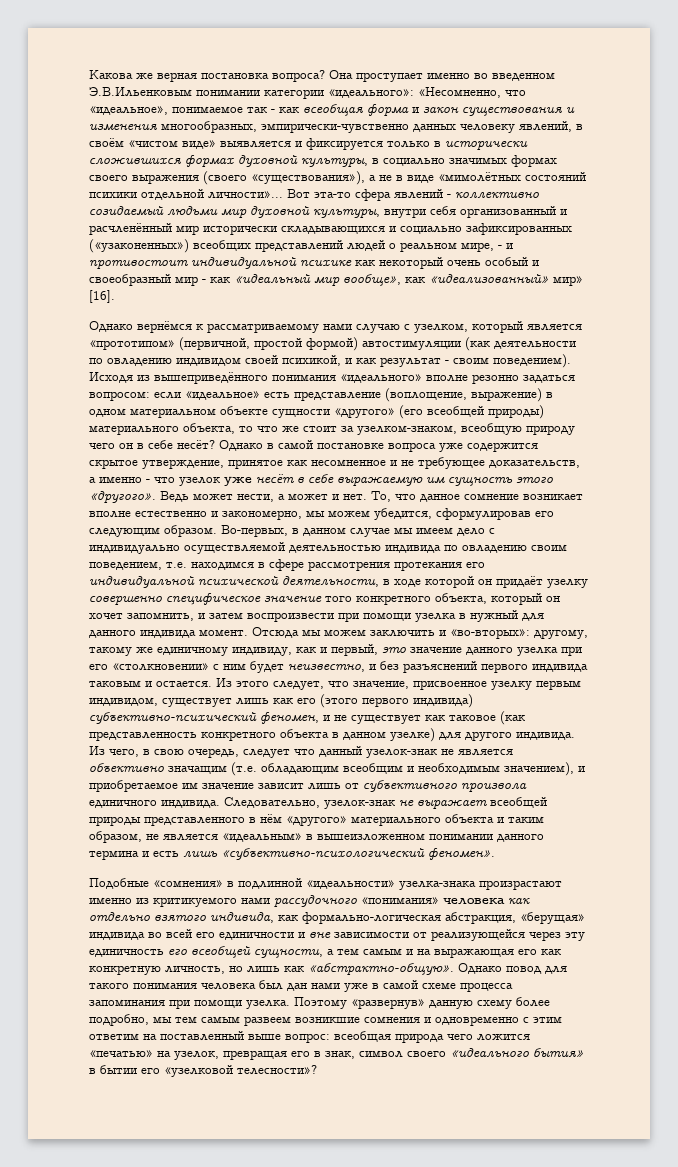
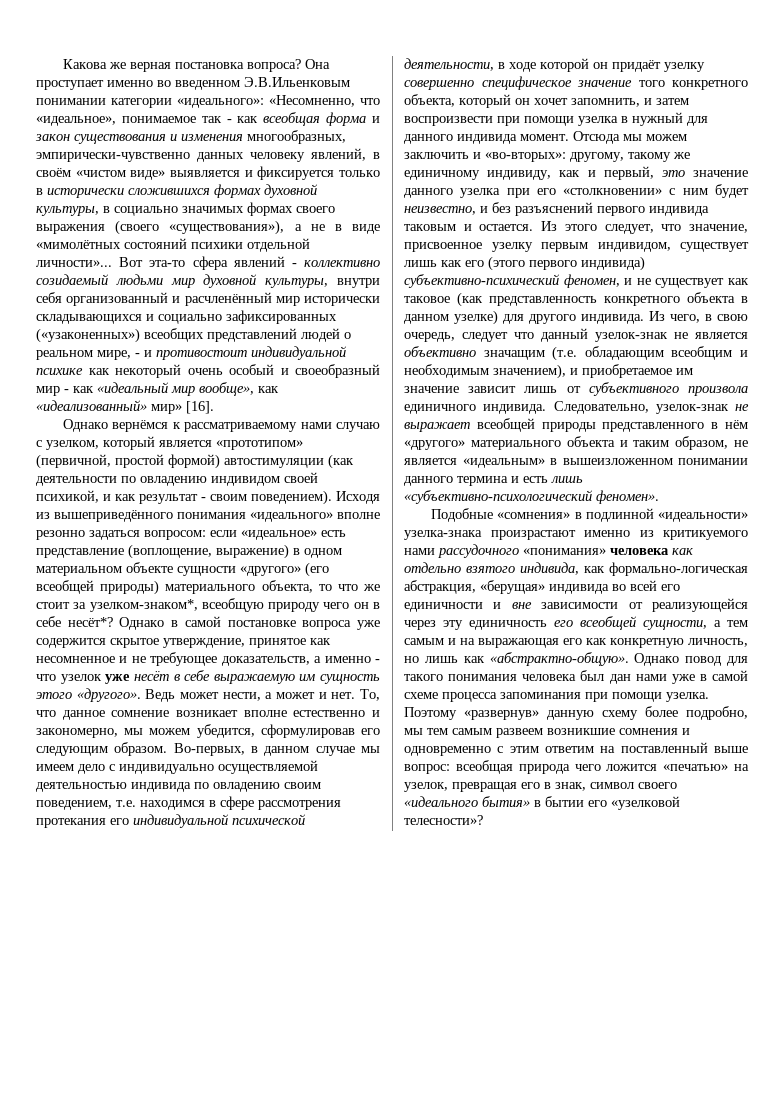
[357,425,457,435] узелком-знаком, -> [89,599,198,612] узелком-знаком*,
[177,440,215,449] несёт? -> [67,617,113,627] несёт*?

